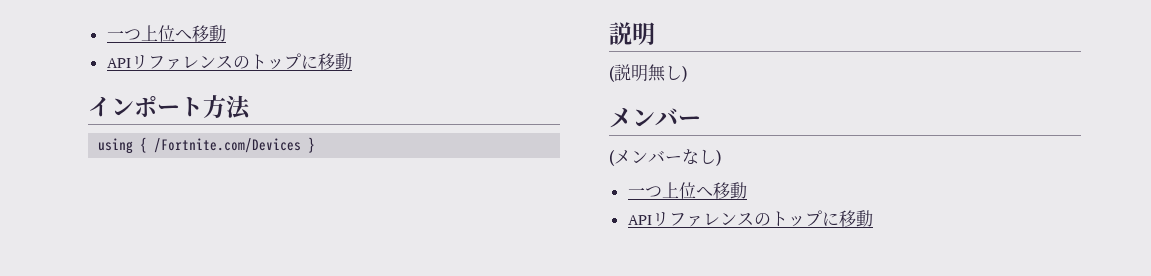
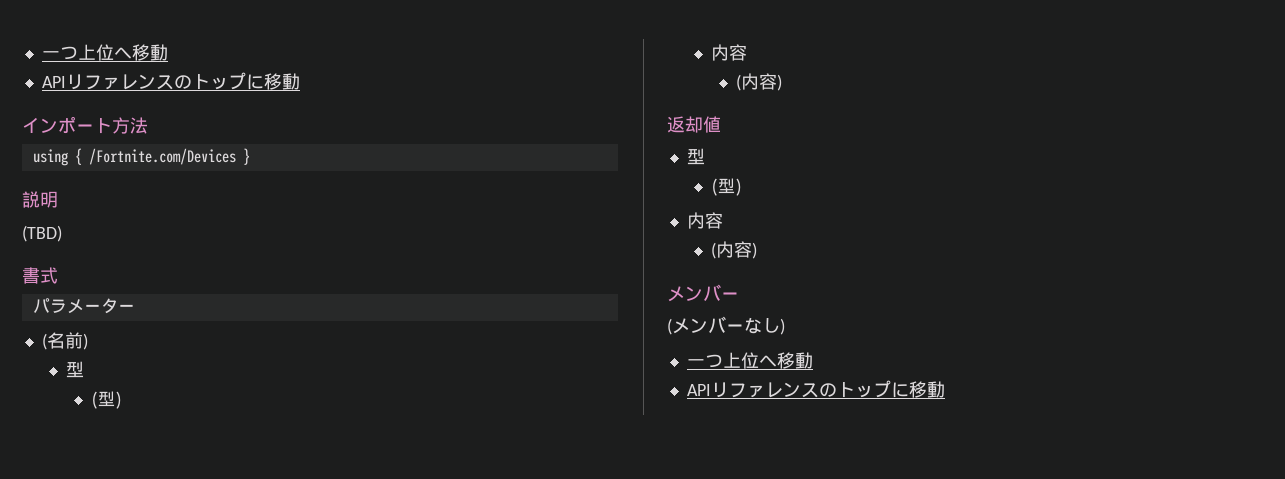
[609,64,682,82] (説明無し -> [22,225,62,242] [22,267,58,284] [32,298,135,314] [41,332,88,350] [66,361,85,378] [91,391,123,409] [711,44,748,61] [736,73,783,91] [667,116,721,133] [686,148,705,165] [711,178,743,196] [686,212,723,229] [711,241,753,259] (TBD) // 書式 // パラメーター // (名前) // 型 // (型) // 内容 // (内容) // 返却値 // 型 // (型) // 内容 // (内容

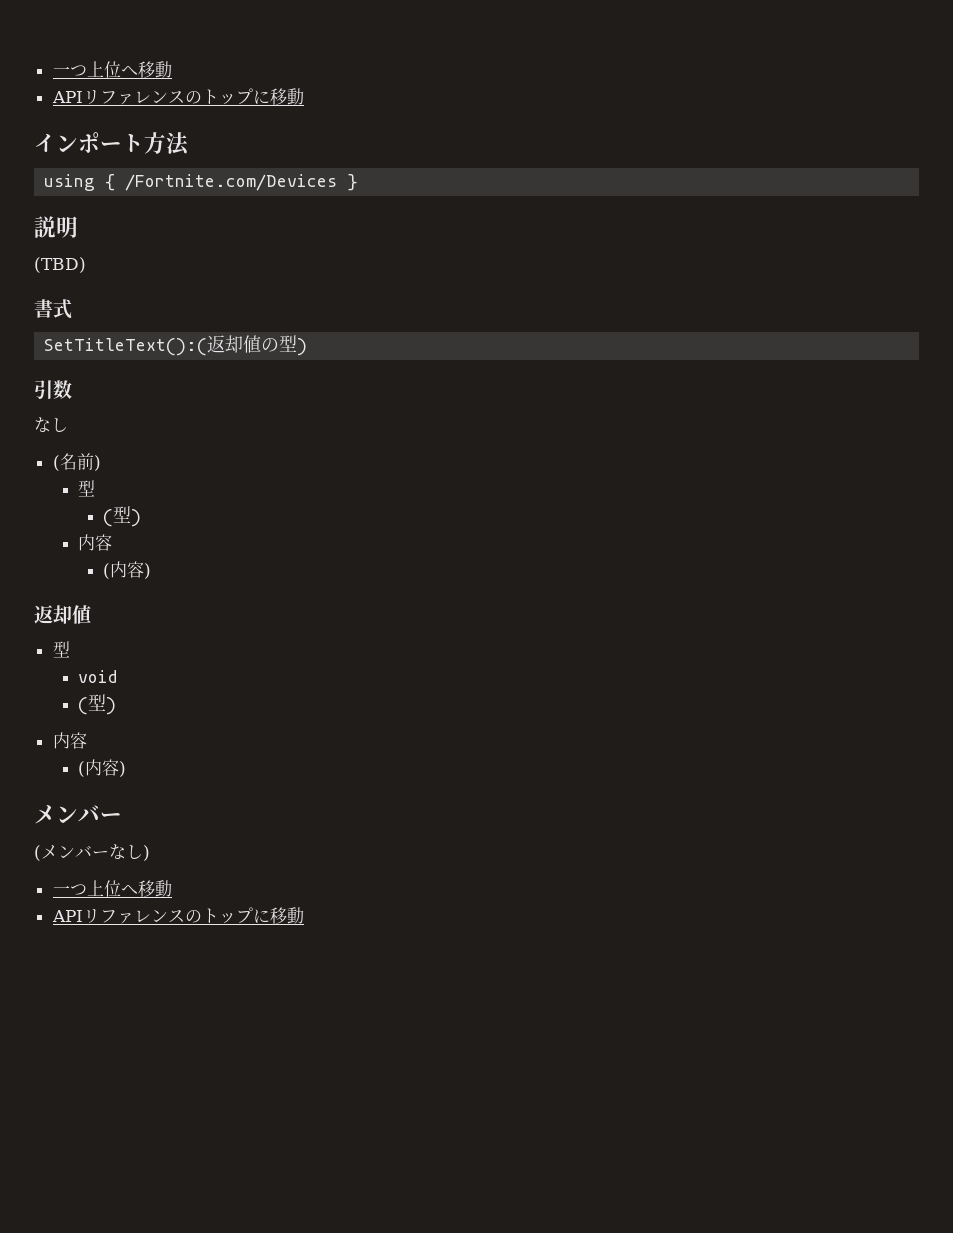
[32,298,135,314] パラメーター -> [44,335,308,356] [34,380,72,400] [34,417,68,432] SetTitleText():(返却値の型) // 引数 // なし
(705, 156) none -> [77,670,118,683] // void

